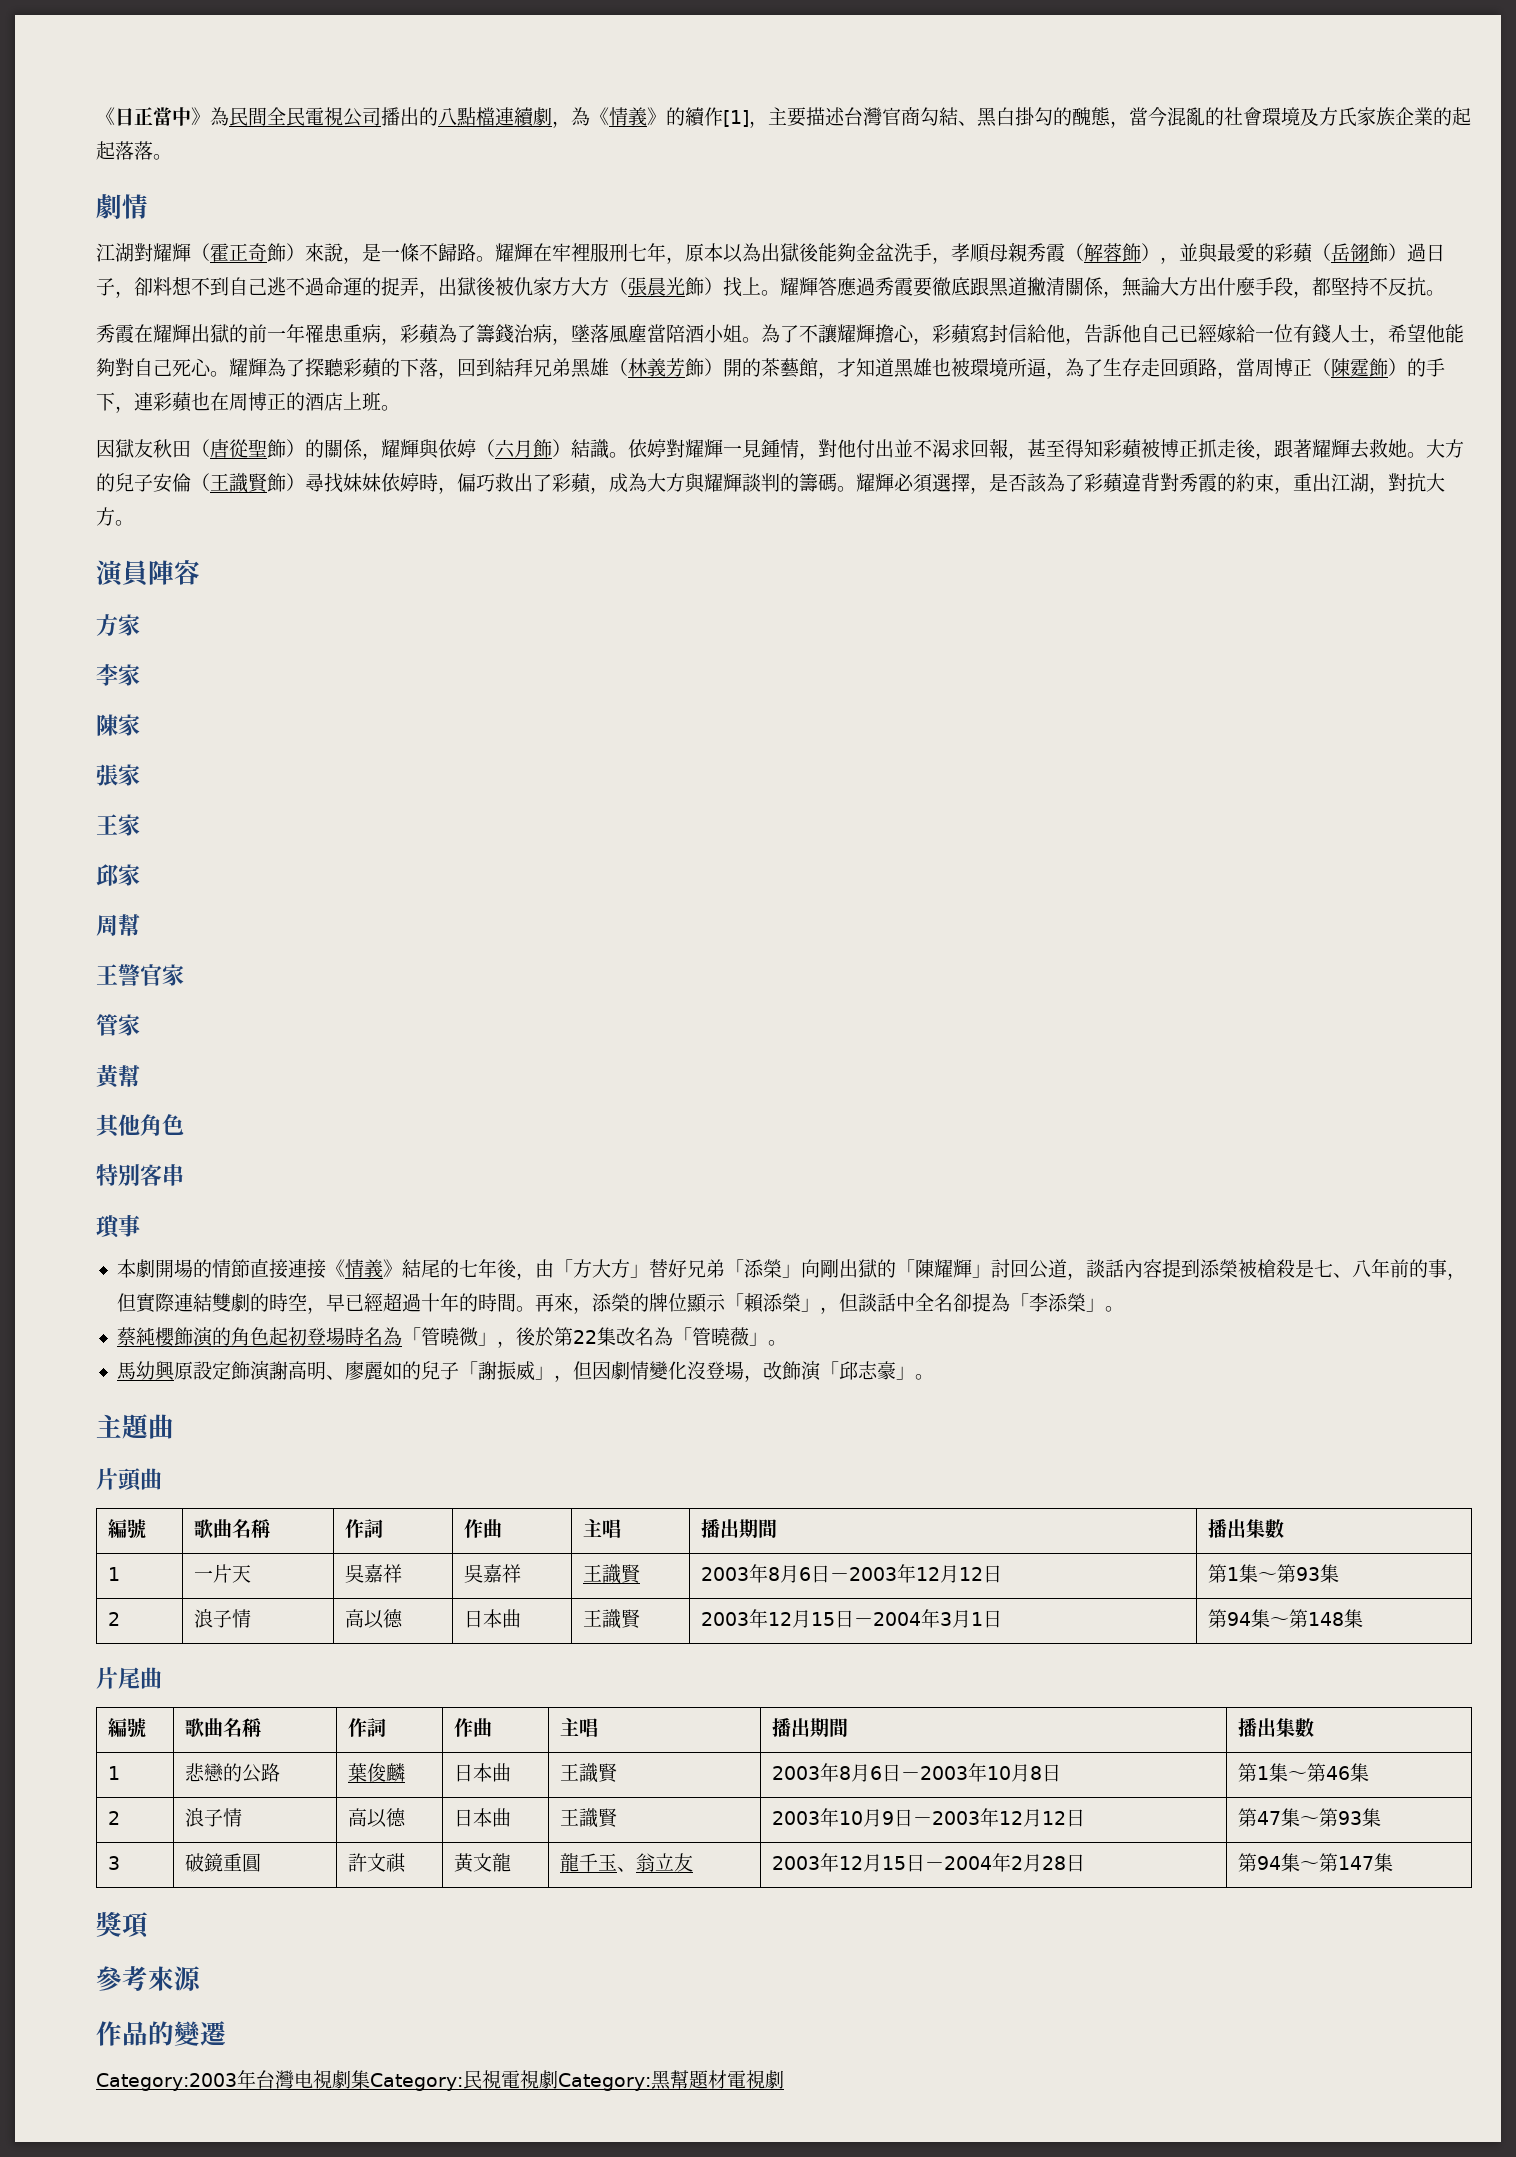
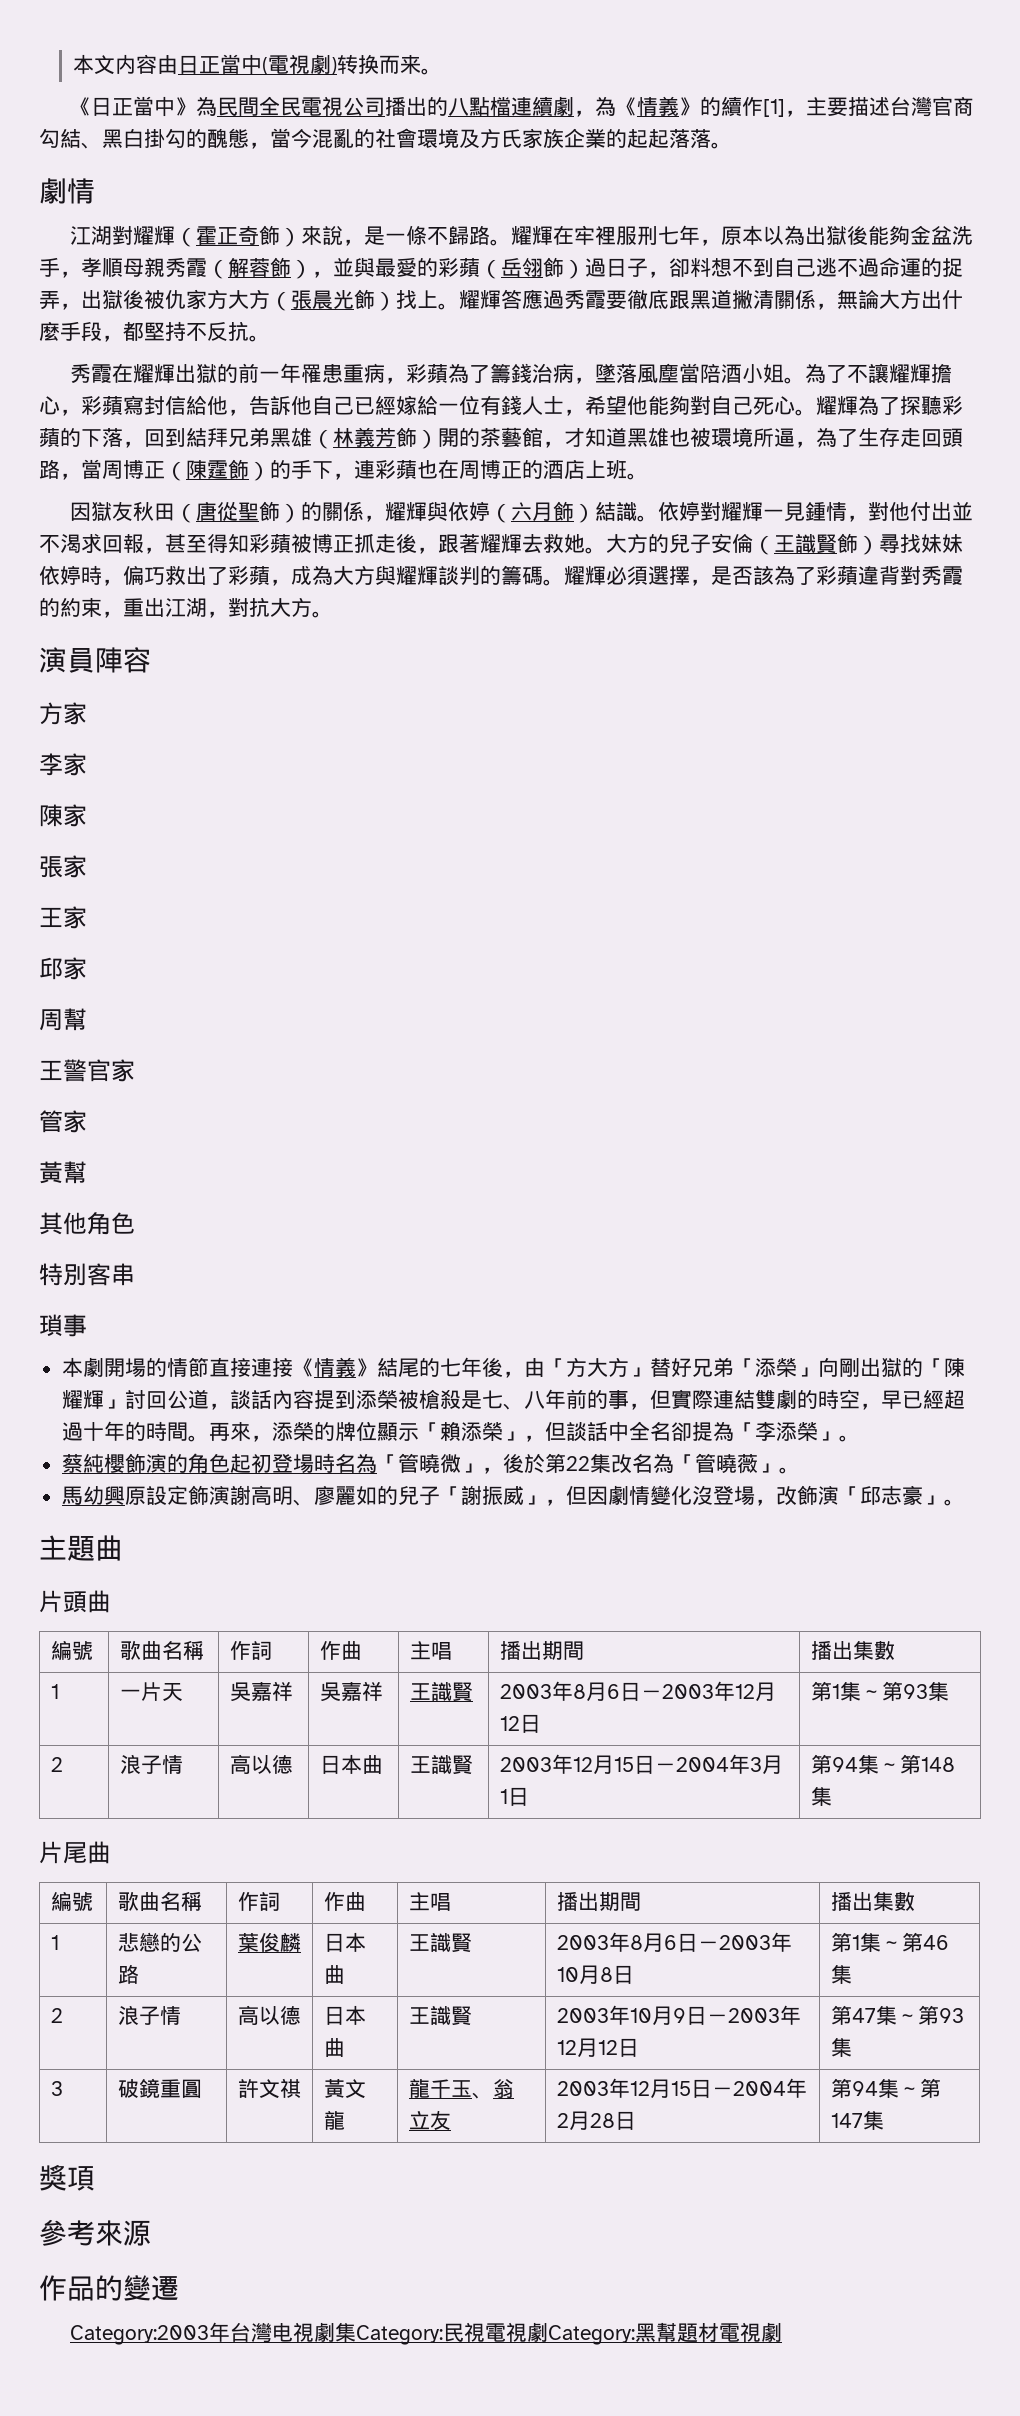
(96, 116) none -> [73,54,443,75] 本文内容由日正當中(電視劇)转换而来。 //

